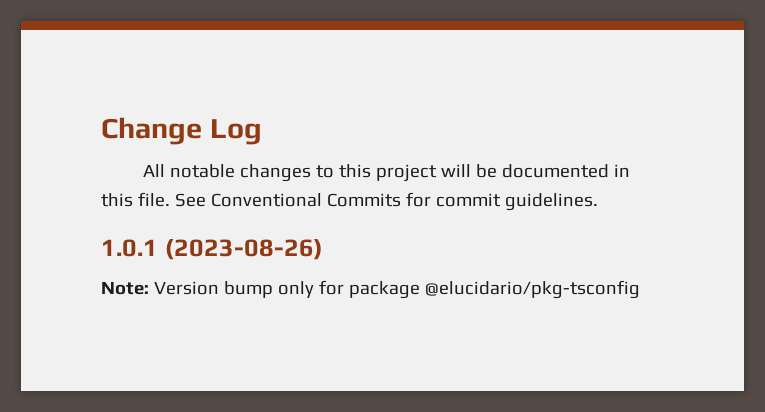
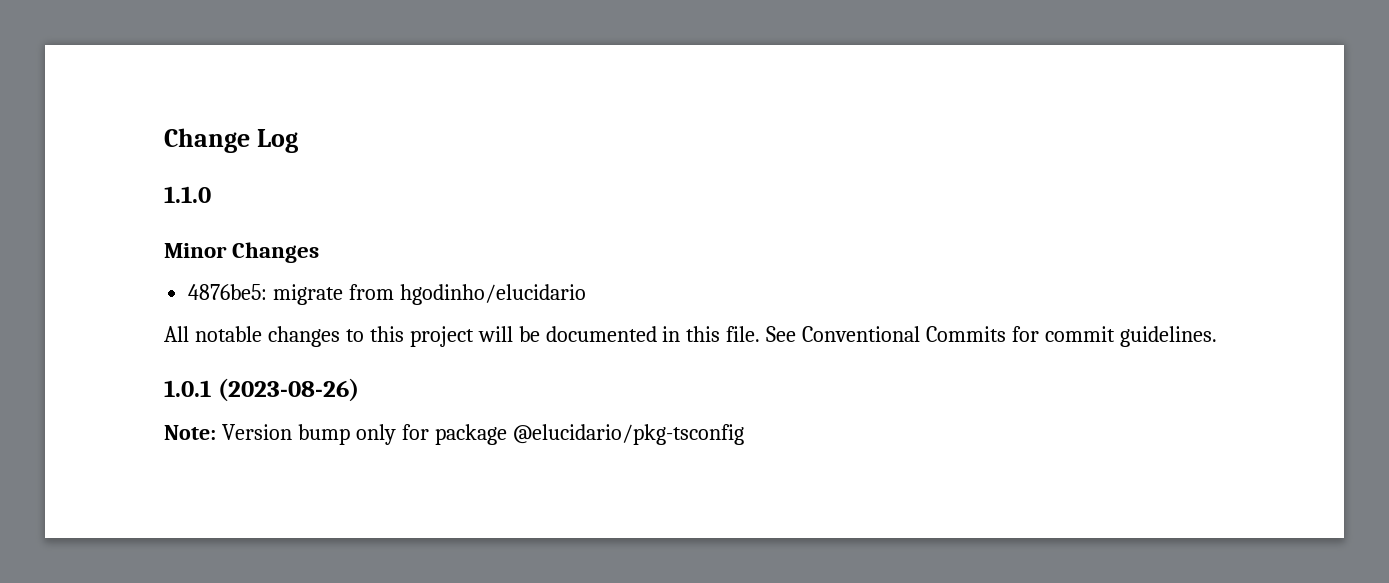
(262, 132) none -> [164,186,211,203] [164,242,320,263] [188,284,587,305] // 1.1.0 // Minor Changes // 4876be5: migrate from hgodinho/elucidario

